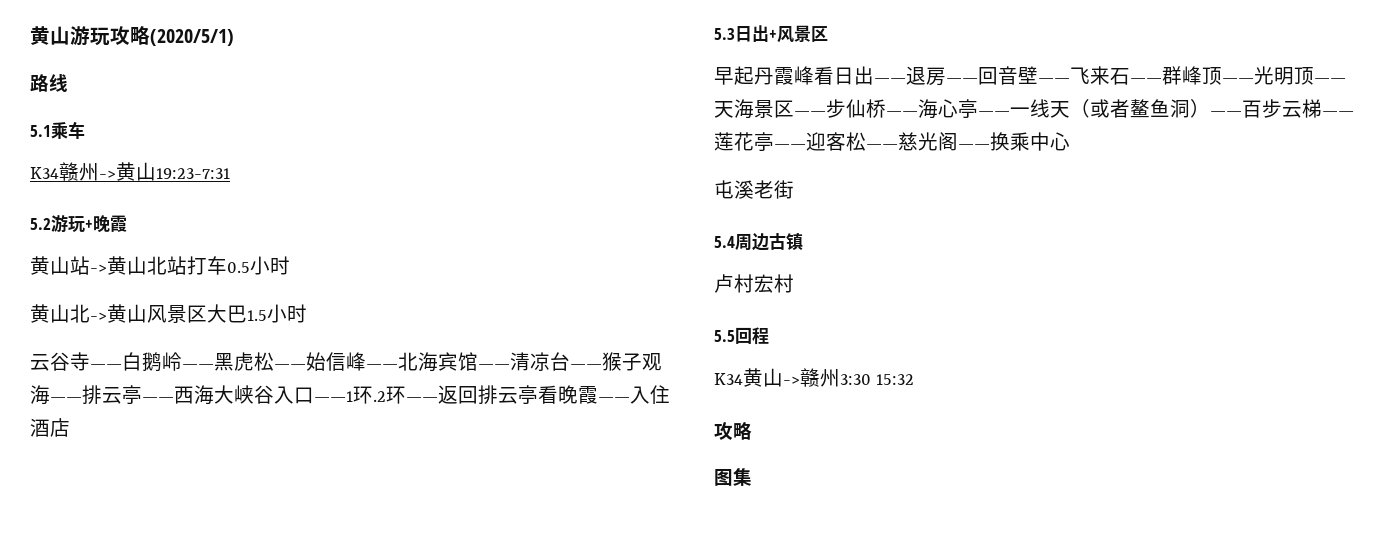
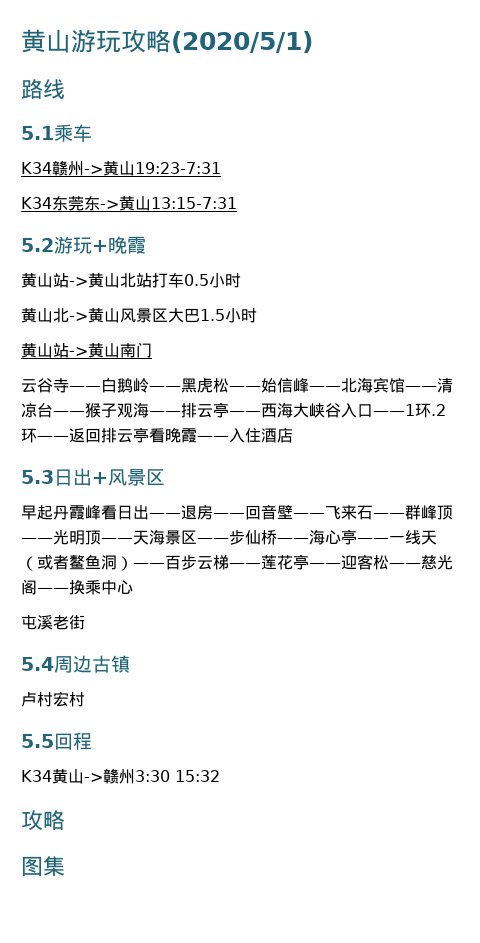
(230, 173) none -> [21,196,237,211] // K34东莞东->黄山13:15-7:31
(307, 313) none -> [21,342,152,358] // 黄山站->黄山南门

